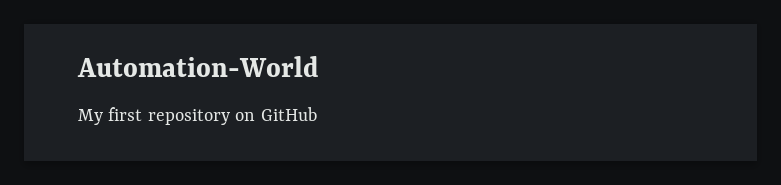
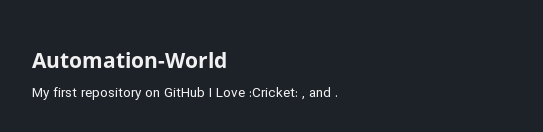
(317, 114) none -> [209,87,338,100] I Love :Cricket: , and .

